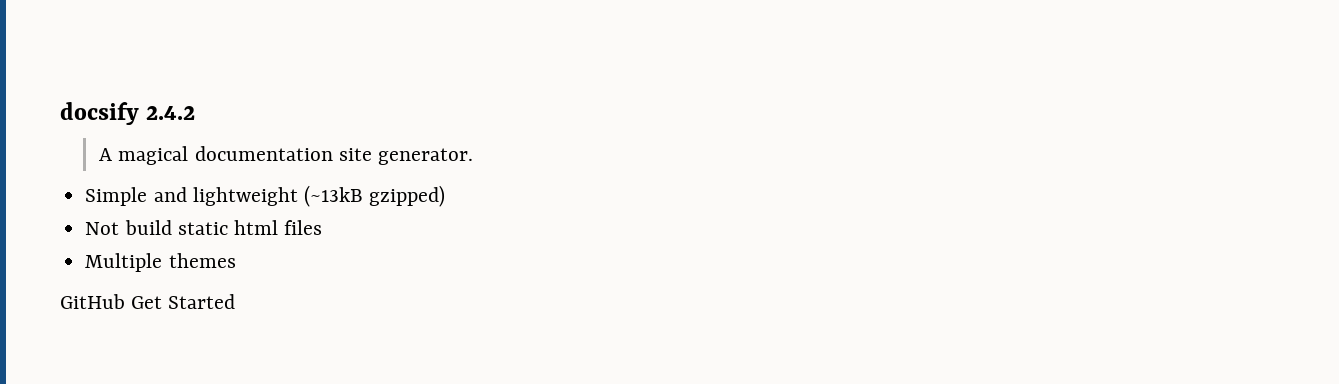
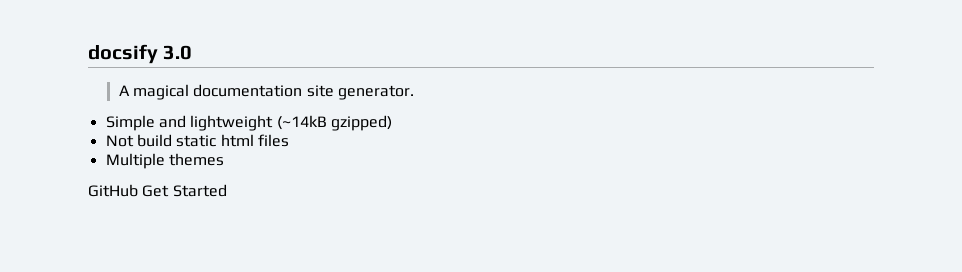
[146,106,196,120] 2.4.2 -> [163,45,193,60] 3.0
[303,185,363,207] (~13kB -> [276,115,327,130] (~14kB

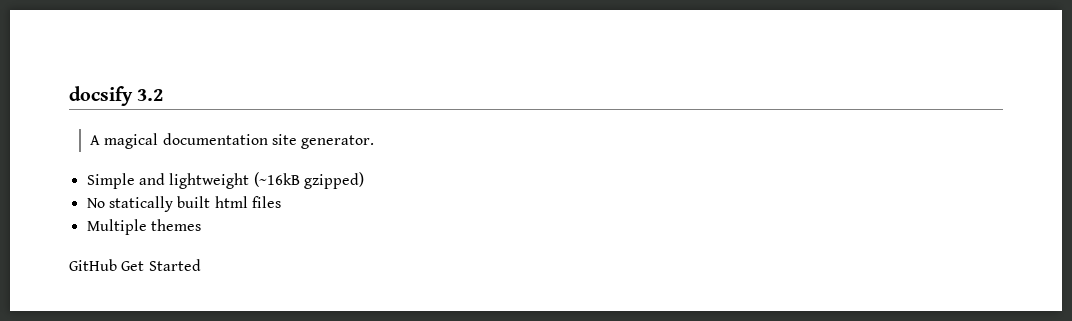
[163,45,193,60] 3.0 -> [137,89,164,101] 3.2
[276,115,327,130] (~14kB -> [253,172,300,187] (~16kB
[105,134,217,147] Not build static -> [86,196,211,212] No statically built

